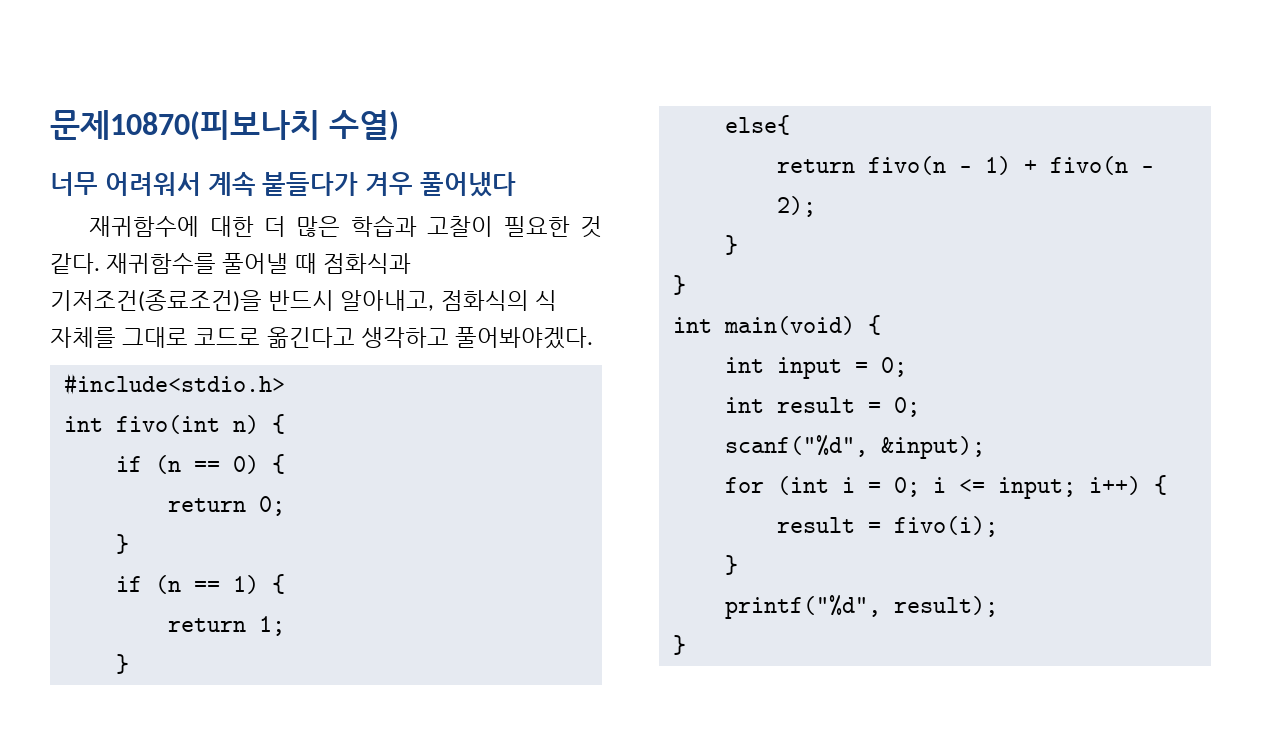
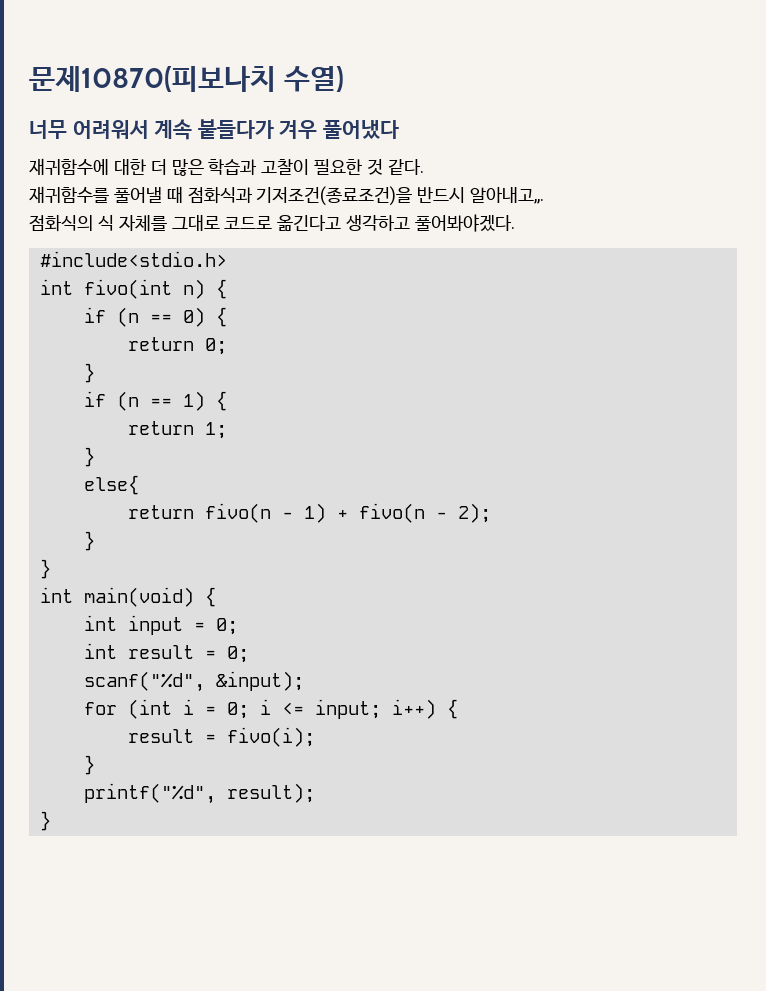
(100, 263) none -> (424, 167) //
[340,290,435,311] 알아내고, -> [470,187,545,204] 알아내고,,. //

